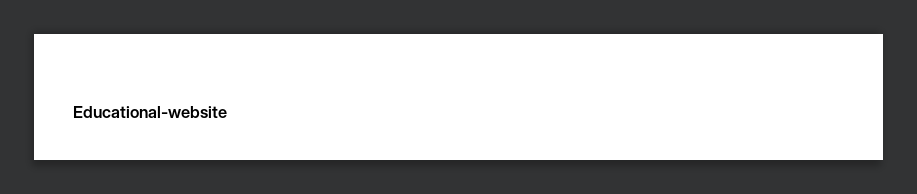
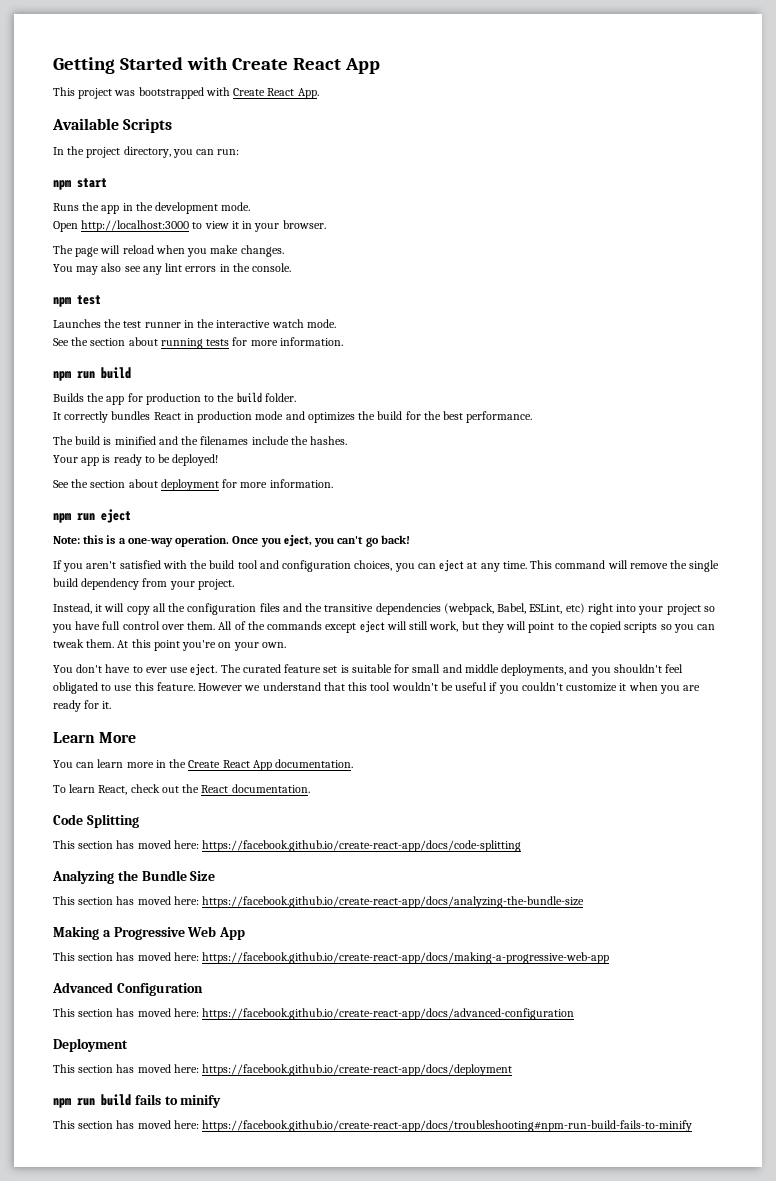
[73,106,227,118] Educational-website -> [53,57,380,74] [53,87,319,99] [52,118,173,133] [53,146,240,158] [53,178,107,190] [53,202,251,214] [53,220,326,232] [53,245,284,257] [53,263,292,275] [53,295,101,307] [53,319,336,328] [53,337,343,349] [53,367,131,381] [53,392,296,405] [53,411,533,423] [53,436,348,445] [53,454,219,466] [53,479,333,491] [53,509,131,523] [53,534,410,547] [53,560,720,572] [53,578,234,590] [53,603,715,615] [52,621,716,633] [53,639,286,651] [53,664,684,676] [53,682,701,694] [53,700,112,712] [53,732,137,743] [53,759,354,771] [53,784,310,795] [53,814,139,828] [53,840,522,852] [52,870,216,884] [53,896,585,908] [53,926,246,940] [53,952,610,964] [52,982,203,996] [53,1008,575,1020] [53,1038,128,1052] [53,1064,513,1076] [53,1094,222,1108] [53,1120,693,1132] Getting Started with Create React App // This project was bootstrapped with Create React App. // Available Scripts // In the project directory, you can run: // npm start // Runs the app in the development mode. // Open http://localhost:3000 to view it in your browser. // The page will reload when you make changes. // You may also see any lint errors in the console. // npm test // Launches the test runner in the interactive watch mode. // See the section about running tests for more information. // npm run build // Builds the app for production to the build folder. // It correctly bundles React in production mode and optimizes the build for the best performance. // The build is minified and the filenames include the hashes. // Your app is ready to be deployed! // See the section about deployment for more information. // npm run eject // Note: this is a one-way operation. Once you eject, you can't go back! // If you aren't satisfied with the build tool and configuration choices, you can eject at any time. This command will remove the single build dependency from your project. // Instead, it will copy all the configuration files and the transitive dependencies (webpack, Babel, ESLint, etc) right into your project so you have full control over them. All of the commands except eject will still work, but they will point to the copied scripts so you can tweak them. At this point you're on your own. // You don't have to ever use eject. The curated feature set is suitable for small and middle deployments, and you shouldn't feel obligated to use this feature. However we understand that this tool wouldn't be useful if you couldn't customize it when you are ready for it. // Learn More // You can learn more in the Create React App documentation. // To learn React, check out the React documentation. // Code Splitting // This section has moved here: https://facebook.github.io/create-react-app/docs/code-splitting // Analyzing the Bundle Size // This section has moved here: https://facebook.github.io/create-react-app/docs/analyzing-the-bundle-size // Making a Progressive Web App // This section has moved here: https://facebook.github.io/create-react-app/docs/making-a-progressive-web-app // Advanced Configuration // This section has moved here: https://facebook.github.io/create-react-app/docs/advanced-configuration // Deployment // This section has moved here: https://facebook.github.io/create-react-app/docs/deployment // npm run build fails to minify // This section has moved here: https://facebook.github.io/create-react-app/docs/troubleshooting#npm-run-build-fails-to-minify

